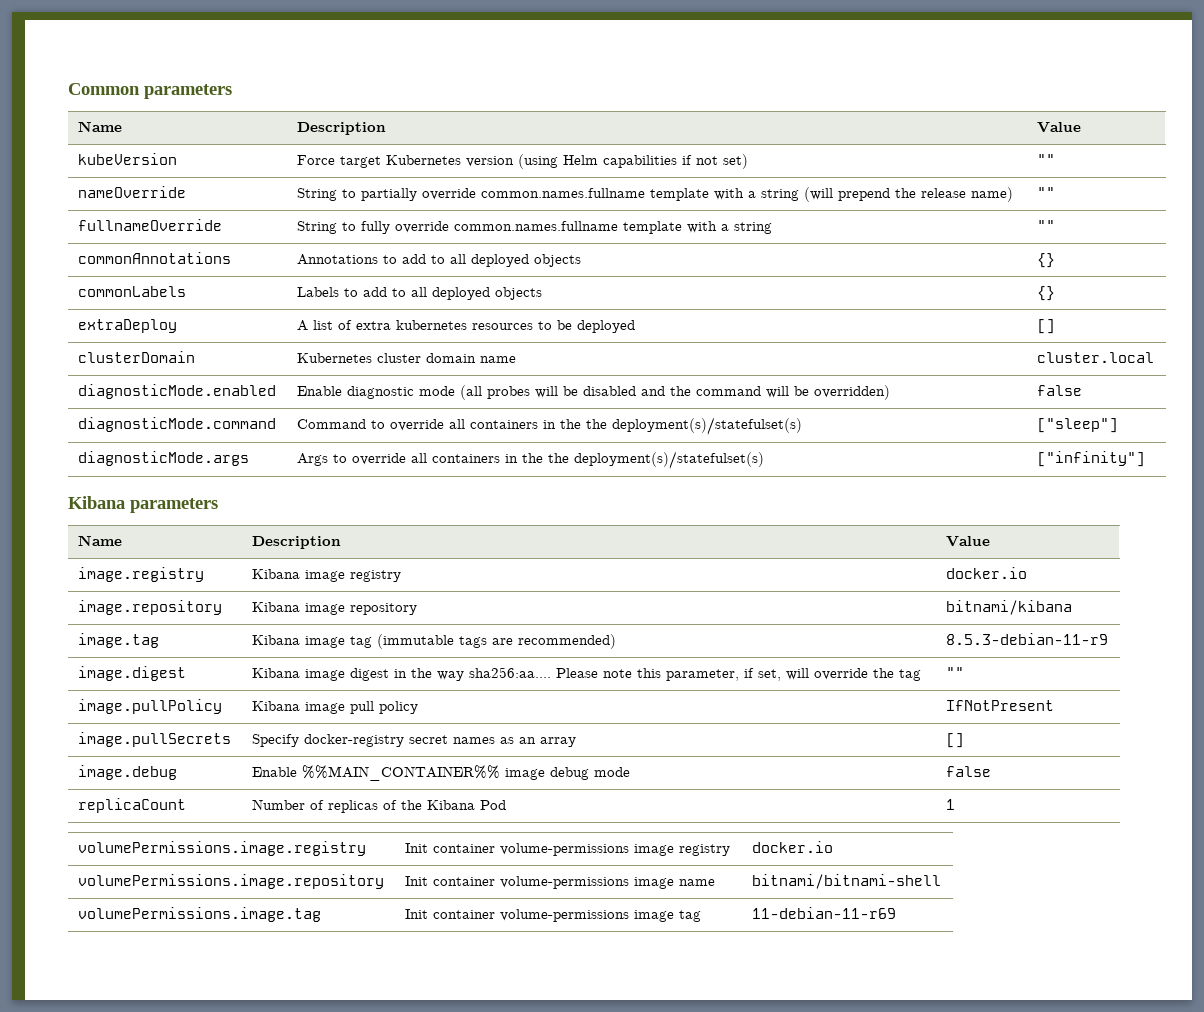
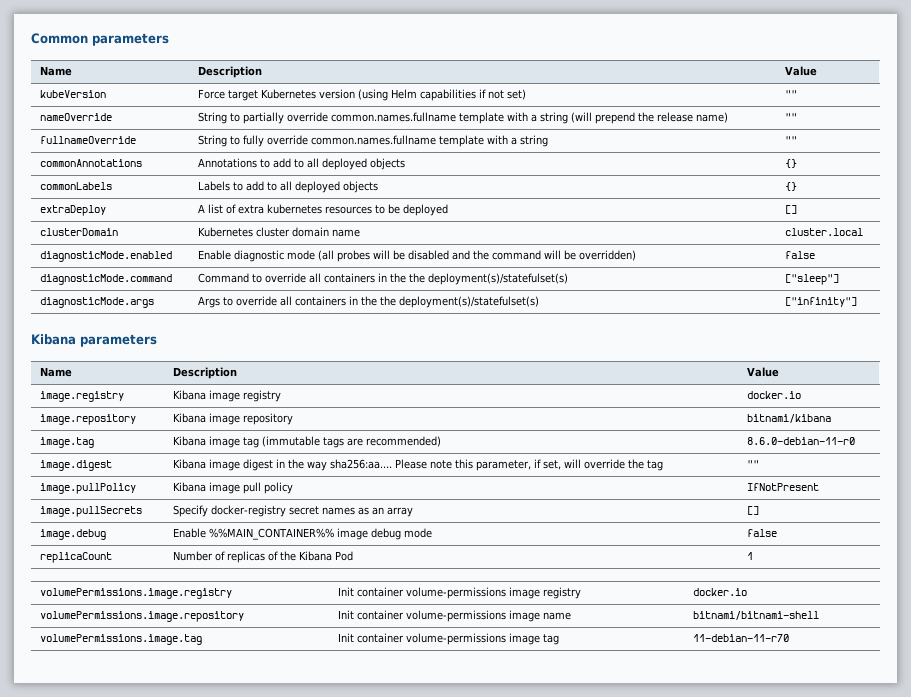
[946,633,1109,645] 8.5.3-debian-11-r9 -> [747,437,856,445] 8.6.0-debian-11-r0
[752,907,897,919] 11-debian-11-r69 -> [693,634,790,642] 11-debian-11-r70

